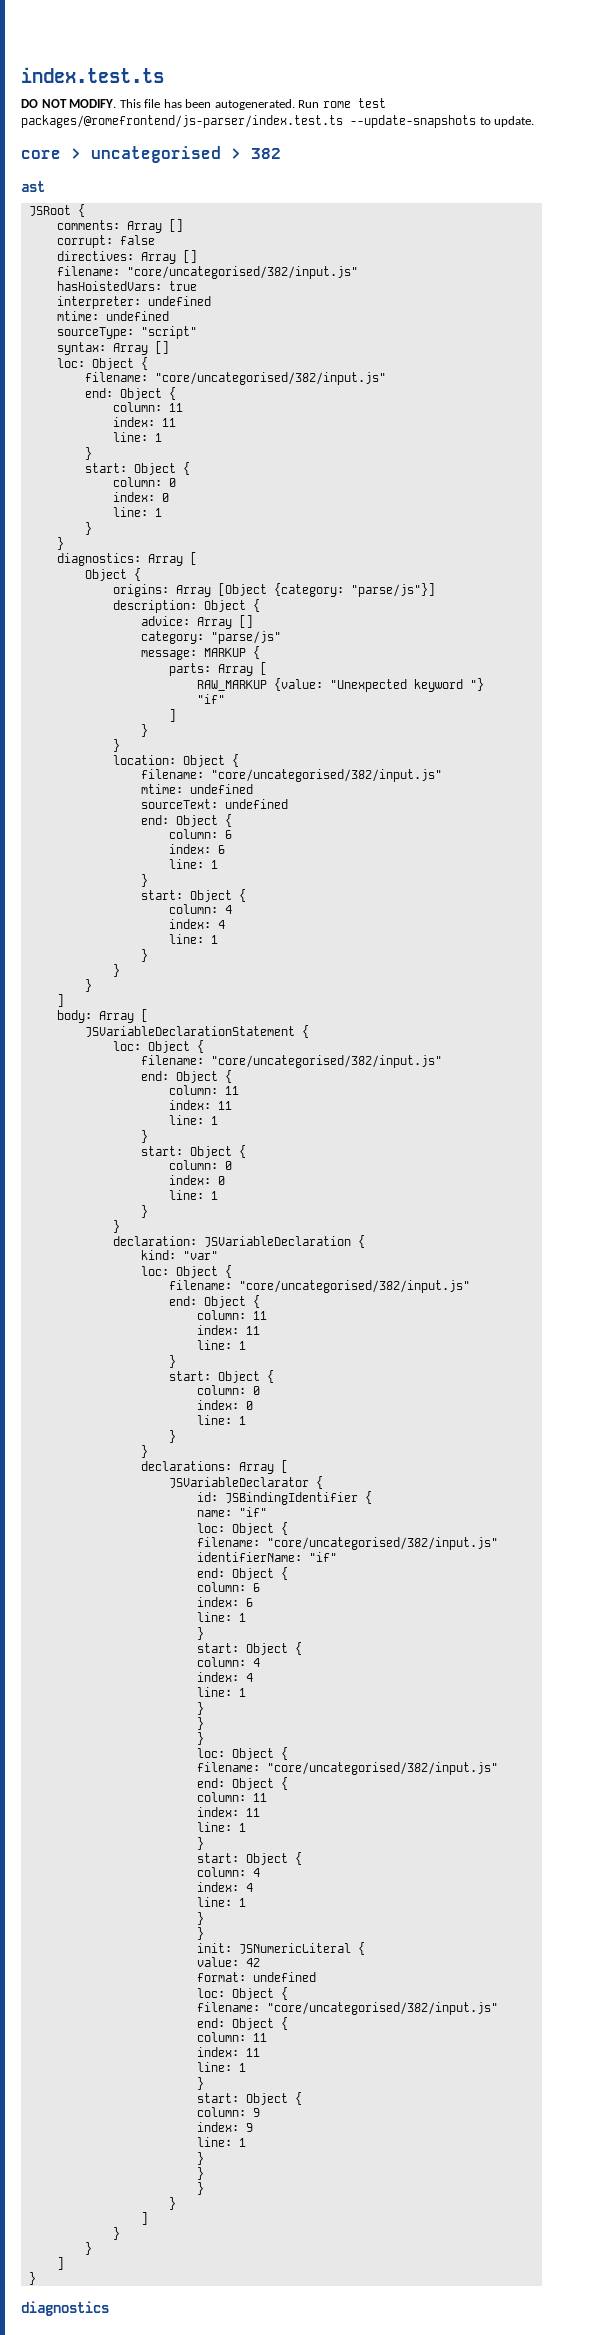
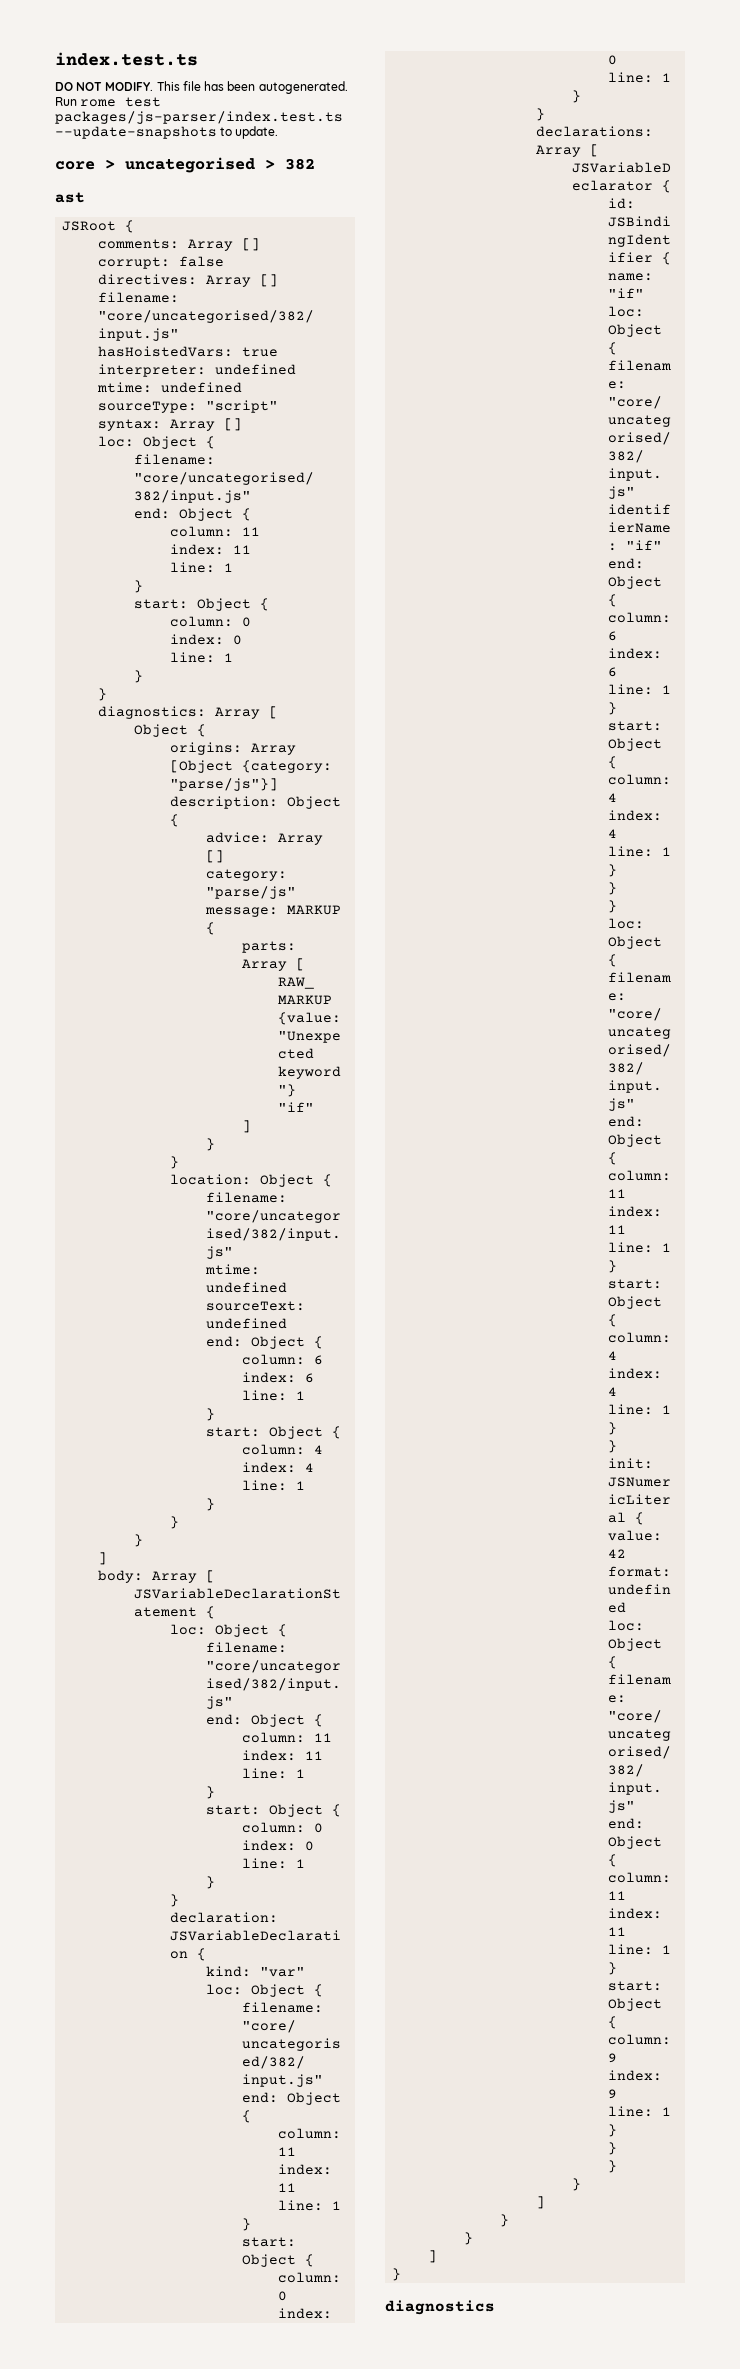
[21,115,343,128] packages/@romefrontend/js-parser/index.test.ts -> [55,111,343,124] packages/js-parser/index.test.ts

